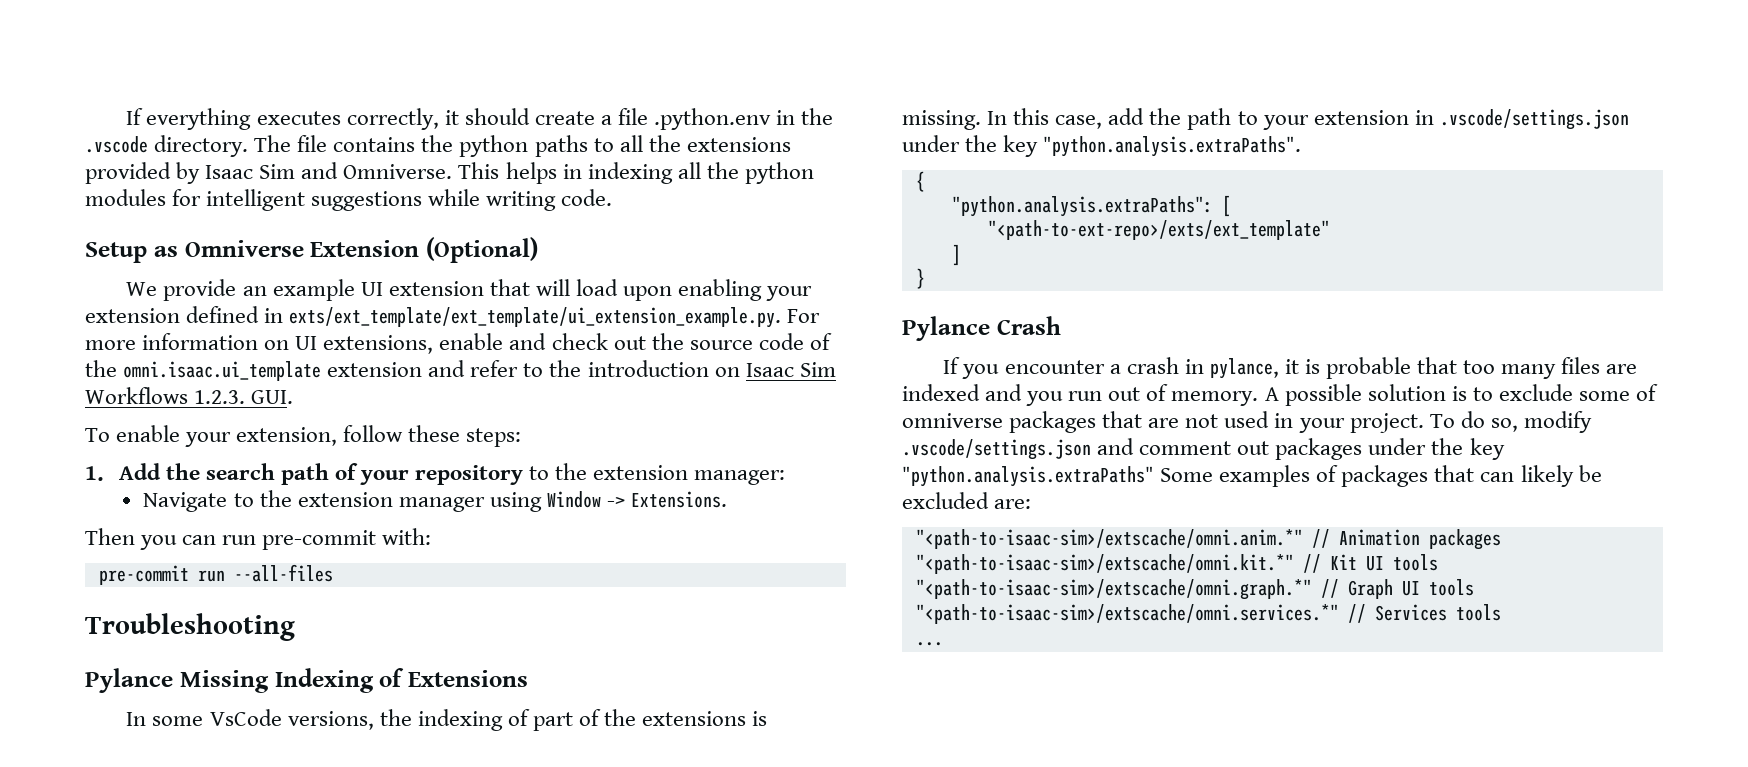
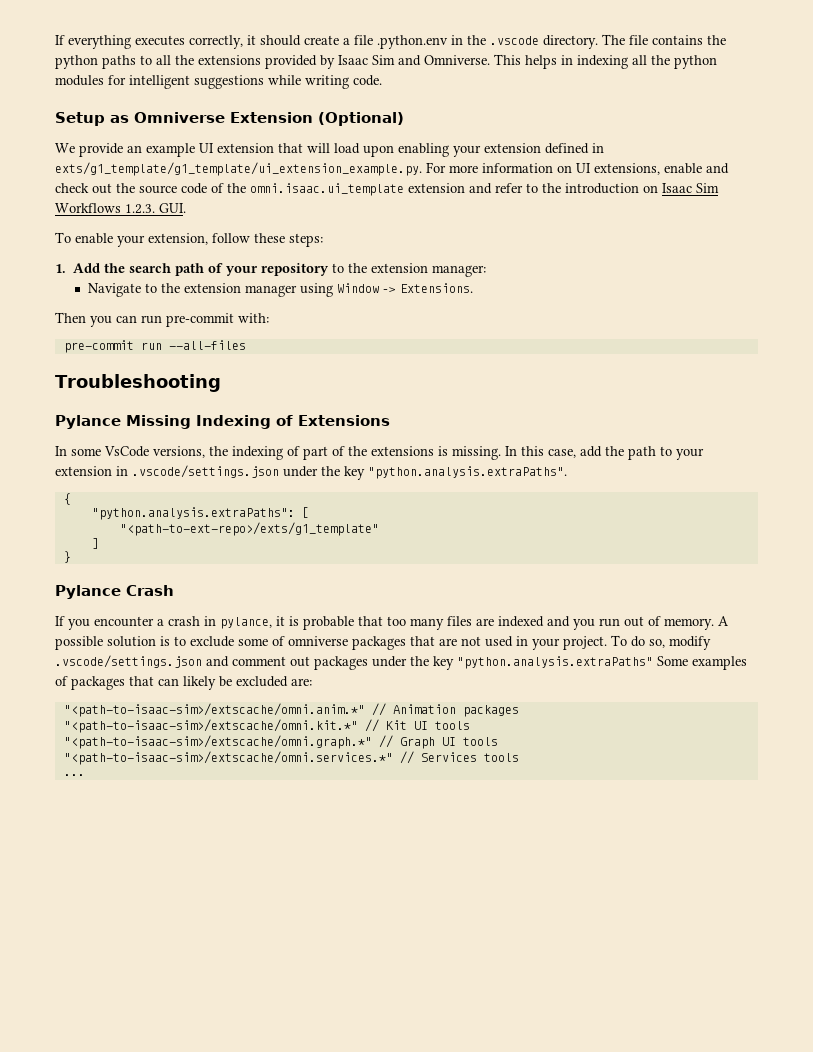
[289,307,782,328] exts/ext_template/ext_template/ui_extension_example.py. -> [55,162,422,176] exts/g1_template/g1_template/ui_extension_example.py.
[987,220,1330,240] "<path-to-ext-repo>/exts/ext_template" -> [119,522,379,536] "<path-to-ext-repo>/exts/g1_template"

